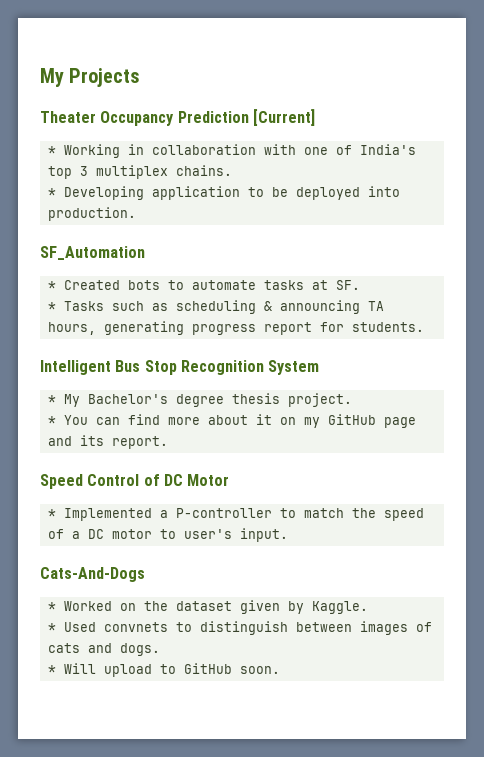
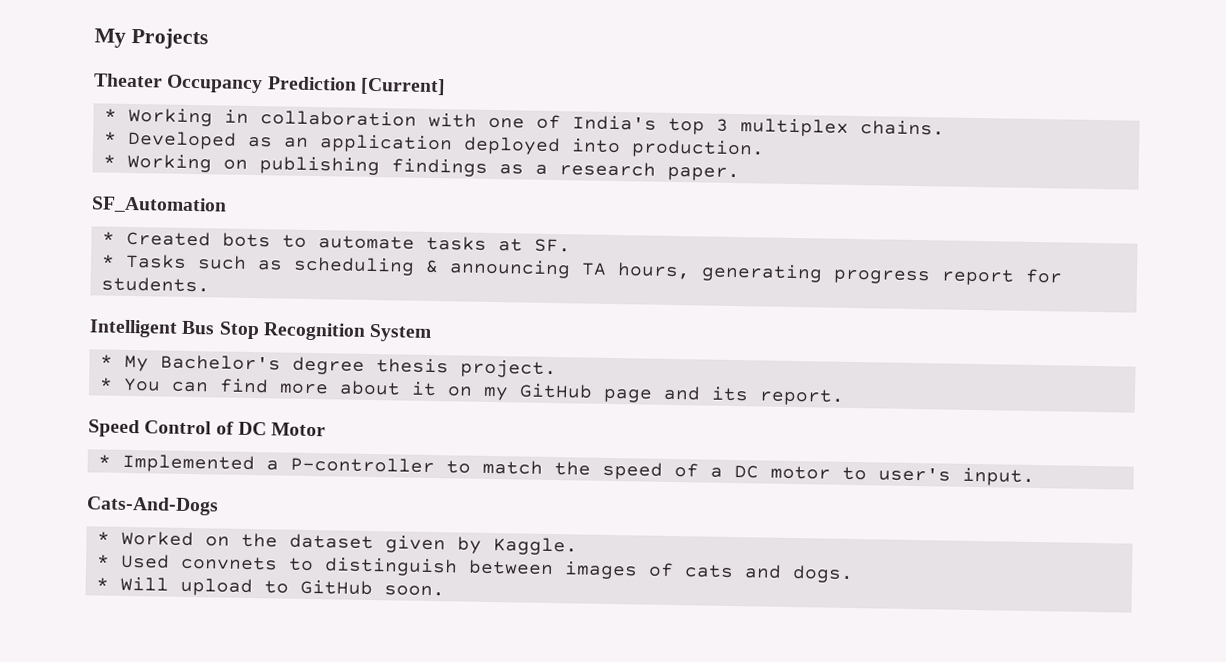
[63,186,288,200] Developing application to be -> [126,130,453,154] Developed as an application
(136, 214) none -> [102,153,740,182] // * Working on publishing findings as a research paper.

